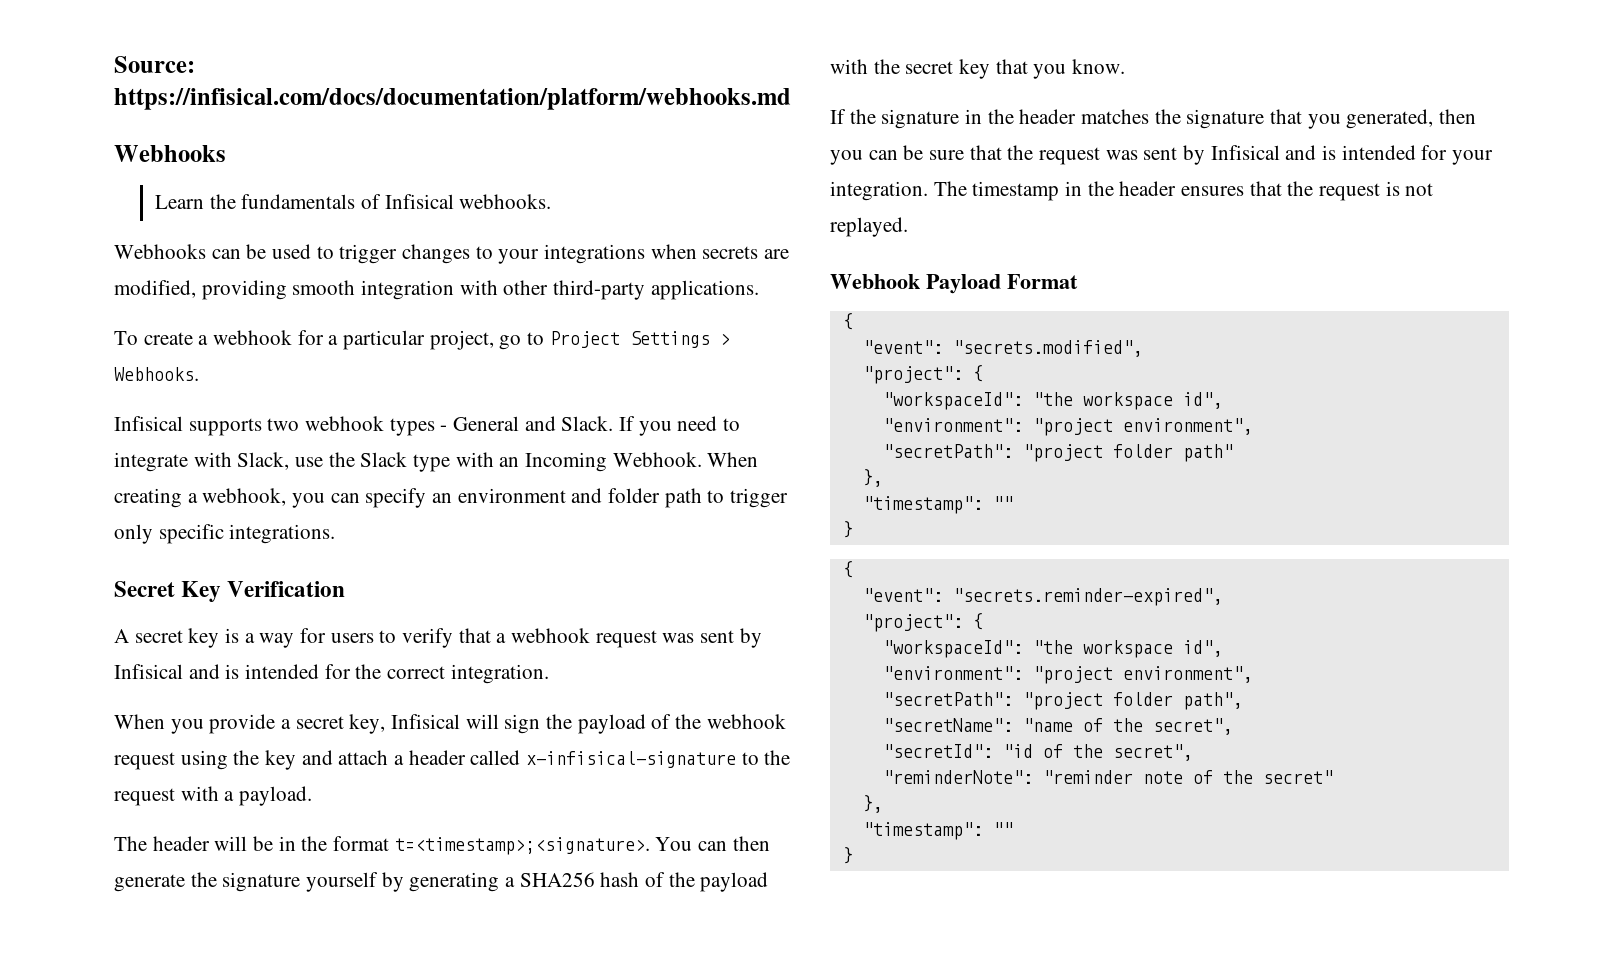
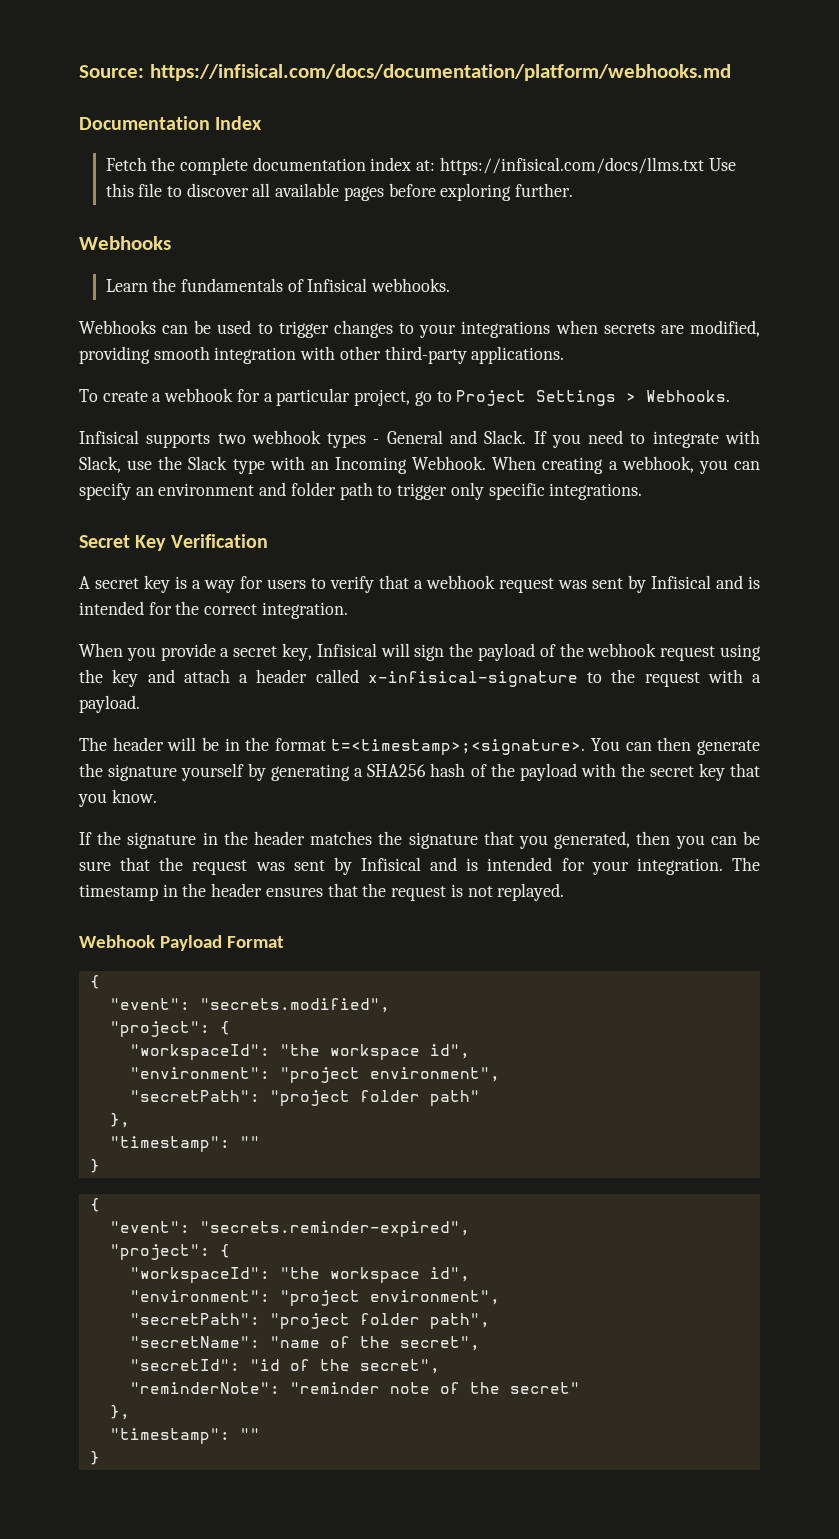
(791, 99) none -> [79,116,263,130] [105,157,736,175] [105,183,574,201] // Documentation Index // Fetch the complete documentation index at: https://infisical.com/docs/llms.txt Use this file to discover all available pages before exploring further.

